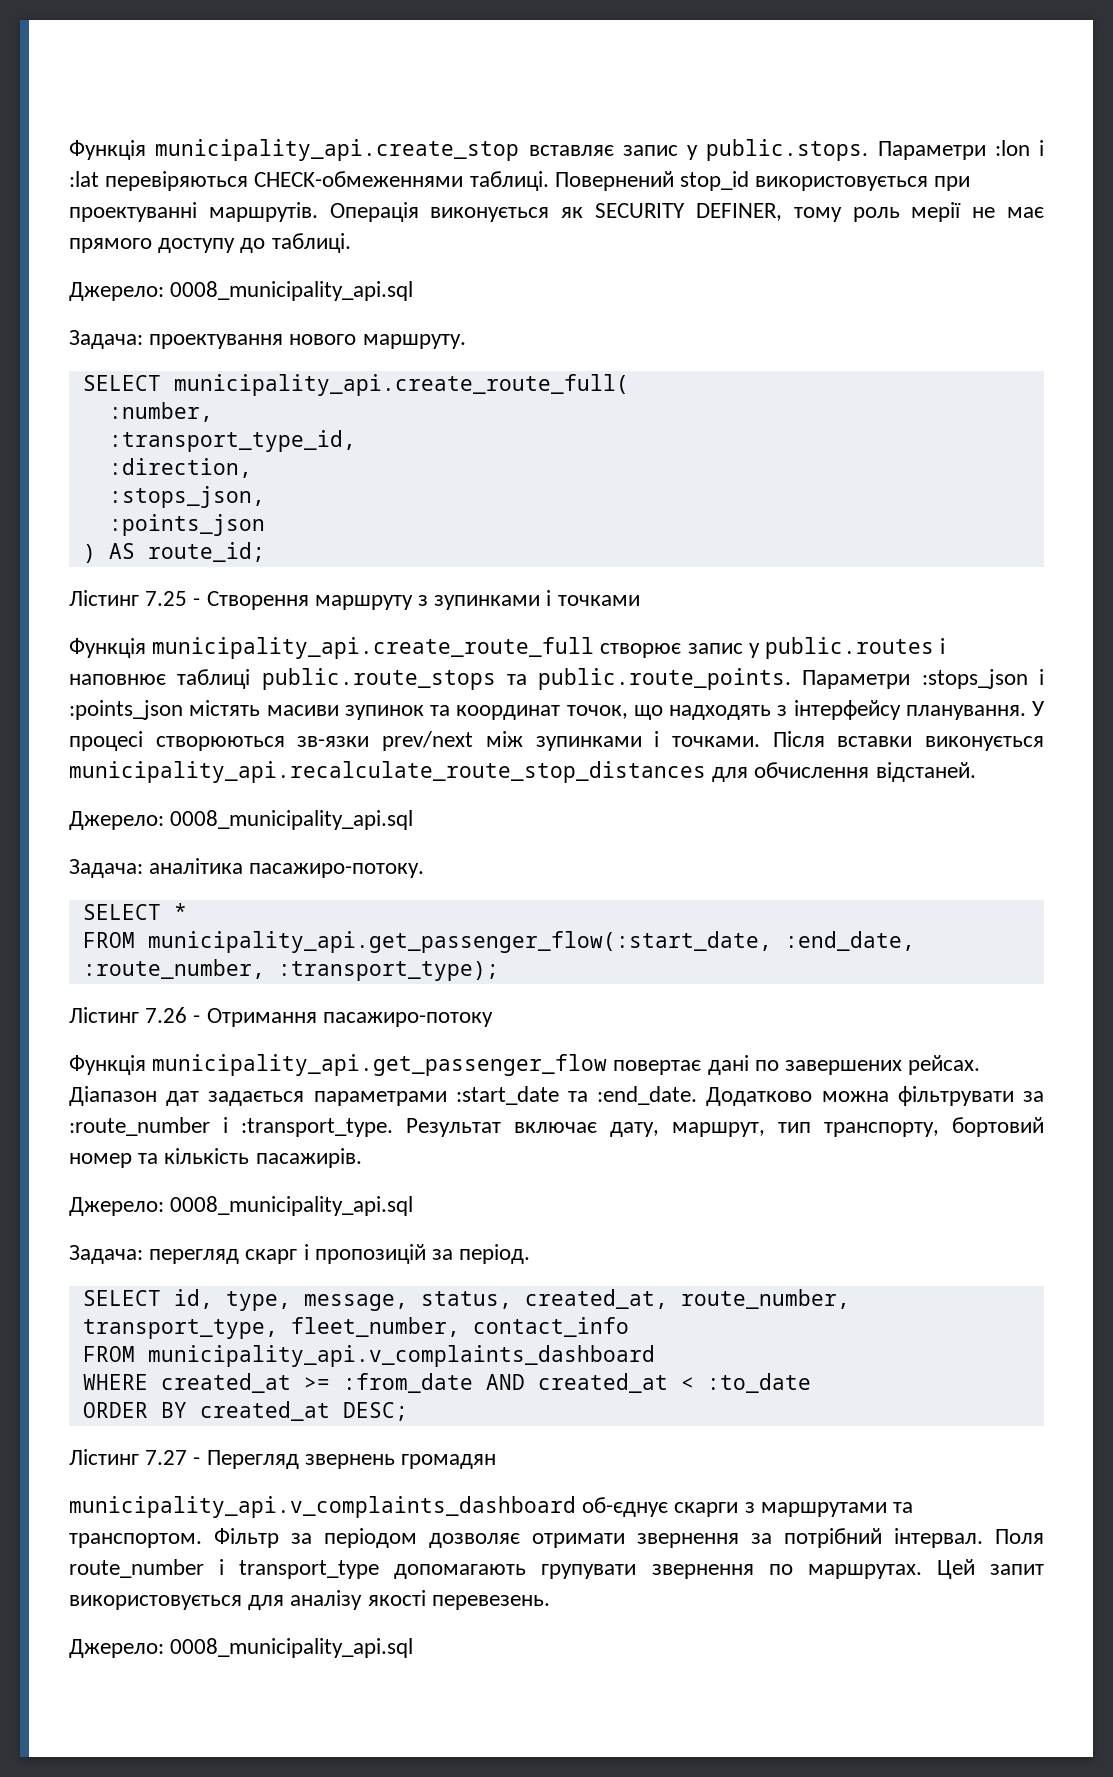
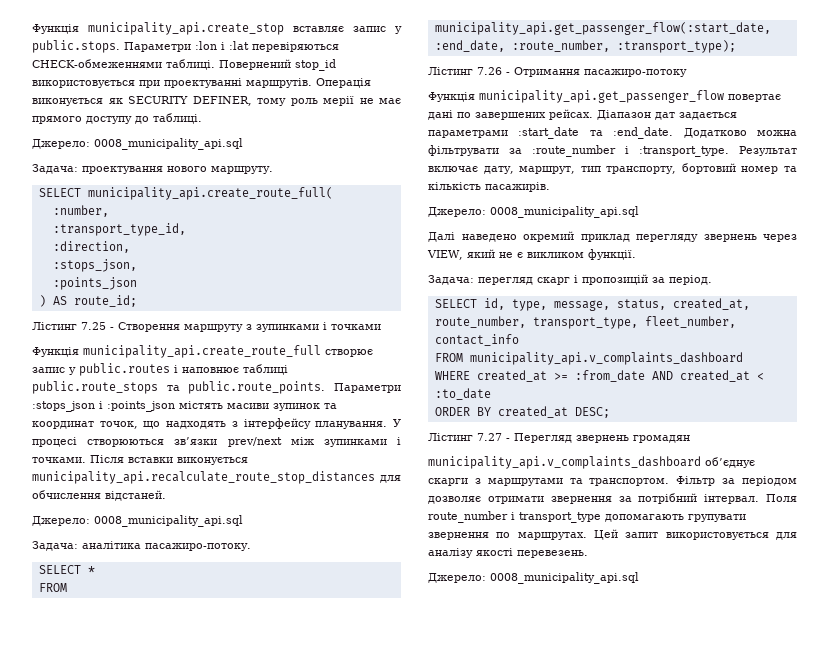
[297,736,370,747] зв-язки -> [174,437,218,445] зв’язки
(414, 1206) none -> [428,231,797,242] [427,249,636,260] // Далі наведено окремий приклад перегляду звернень через VIEW, який не є викликом функції.
[582,1497,669,1517] об-єднує -> [705,457,755,468] об’єднує

